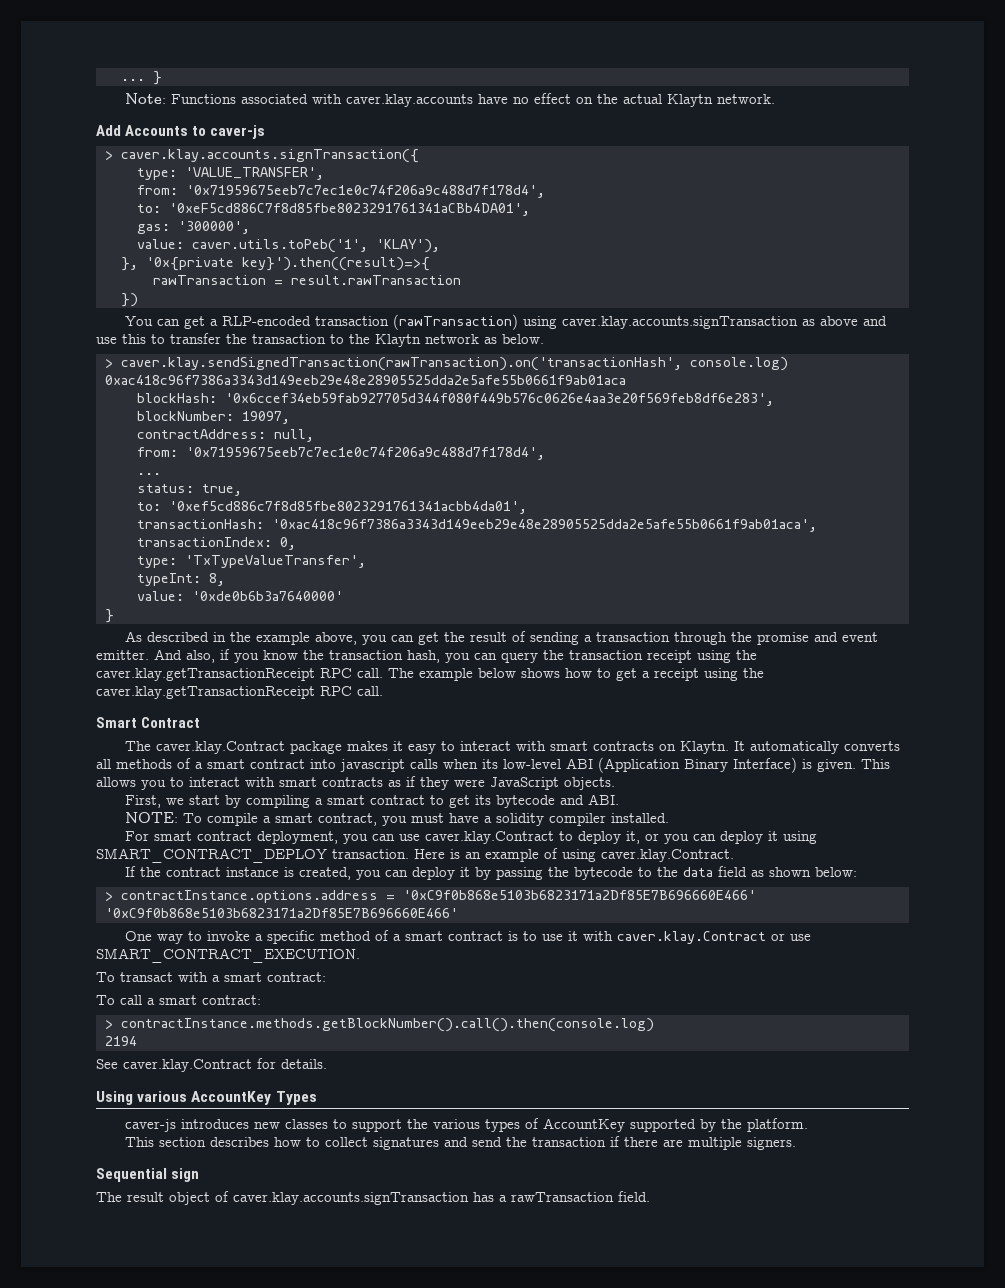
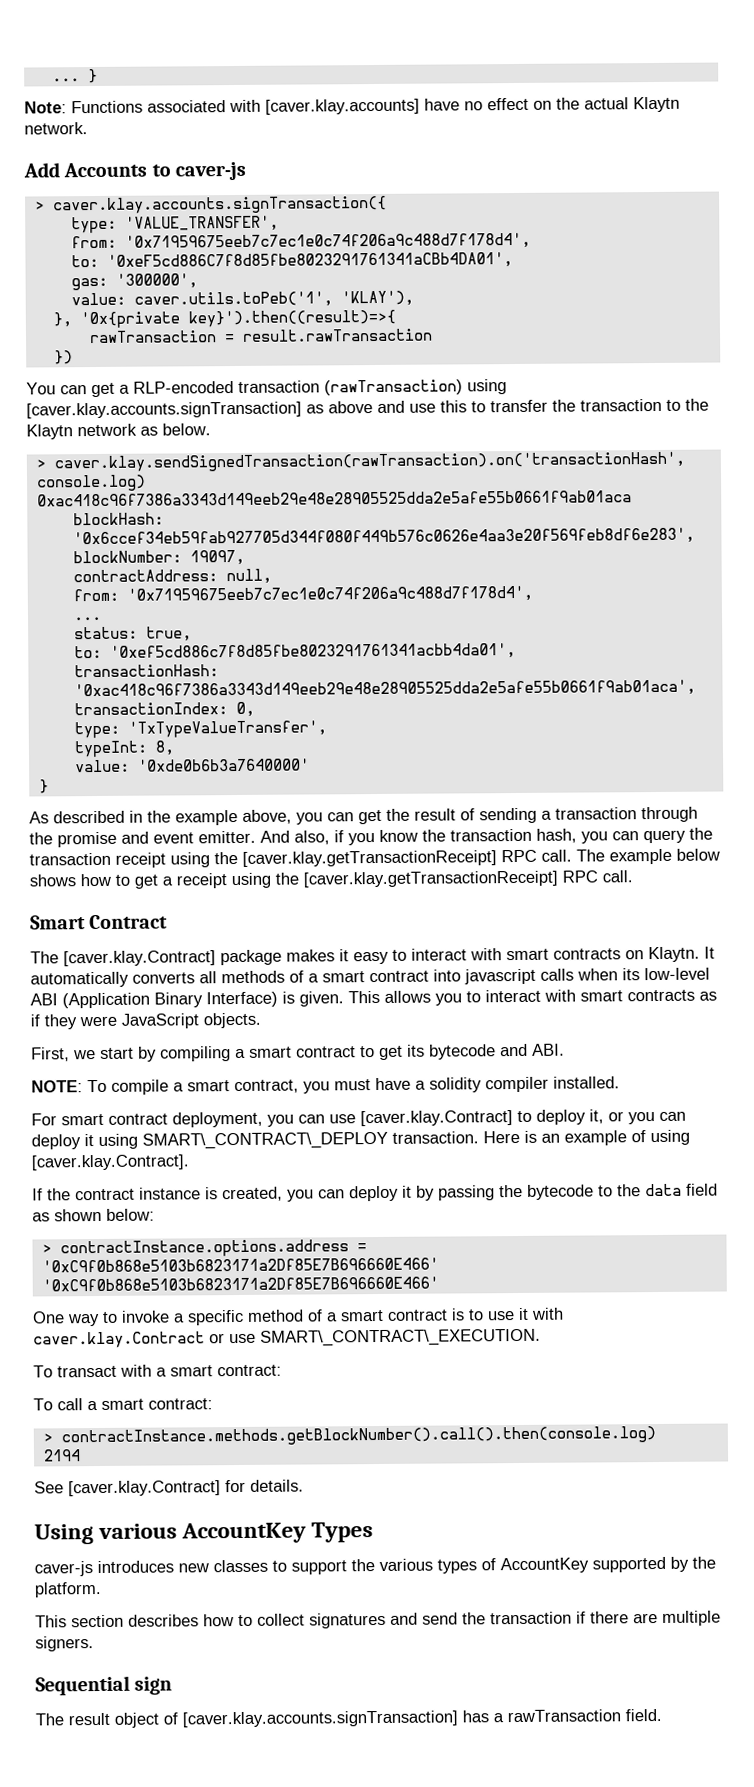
[346,94,474,107] caver.klay.accounts -> [265,98,420,115] [caver.klay.accounts]
[562,316,799,329] caver.klay.accounts.signTransaction -> [26,401,302,419] [caver.klay.accounts.signTransaction]
[96,668,315,681] caver.klay.getTransactionReceipt -> [242,850,497,867] [caver.klay.getTransactionReceipt]
[96,686,315,699] caver.klay.getTransactionReceipt -> [303,870,558,888] [caver.klay.getTransactionReceipt]
[156,741,286,754] caver.klay.Contract -> [63,950,216,967] [caver.klay.Contract]
[425,831,555,844] caver.klay.Contract -> [360,1110,513,1127] [caver.klay.Contract]
[96,848,327,863] SMART_CONTRACT_DEPLOY -> [142,1131,388,1150] SMART\_CONTRACT\_DEPLOY
[601,849,734,862] caver.klay.Contract. -> [31,1154,189,1171] [caver.klay.Contract].
[96,948,360,963] SMART_CONTRACT_EXECUTION. -> [260,1328,541,1347] SMART\_CONTRACT\_EXECUTION.
[123,1059,252,1072] caver.klay.Contract -> [68,1480,221,1497] [caver.klay.Contract]
[233,1192,469,1205] caver.klay.accounts.signTransaction -> [182,1710,458,1728] [caver.klay.accounts.signTransaction]

